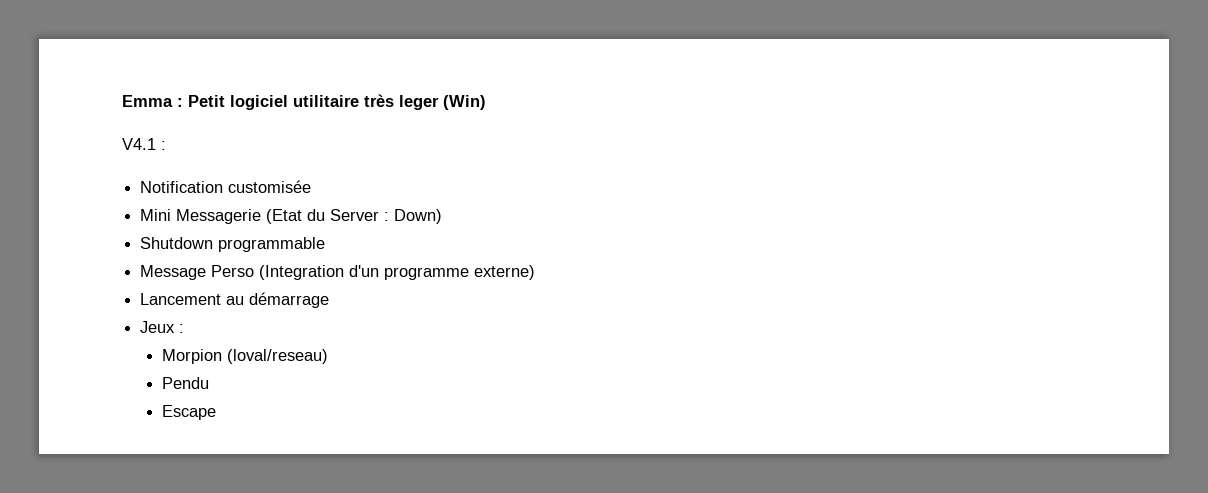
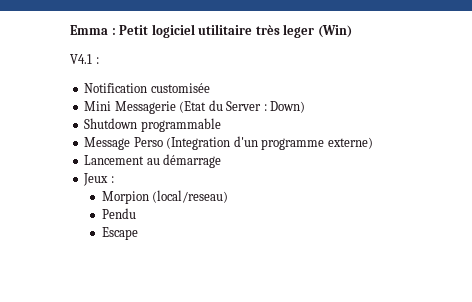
[226,349,328,364] (loval/reseau) -> [152,190,229,203] (local/reseau)

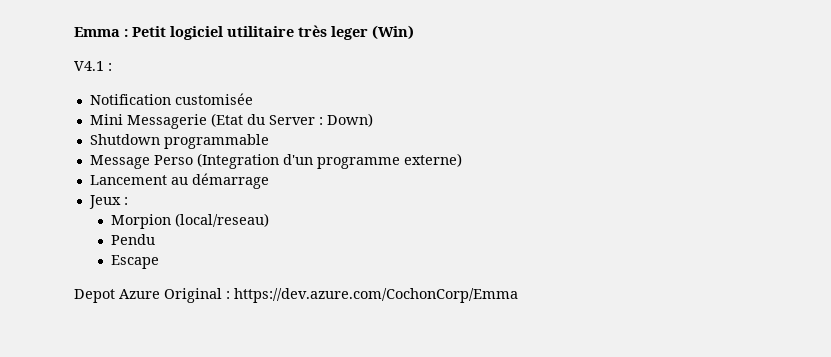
(138, 233) none -> [74,288,518,303] // Depot Azure Original : https://dev.azure.com/CochonCorp/Emma

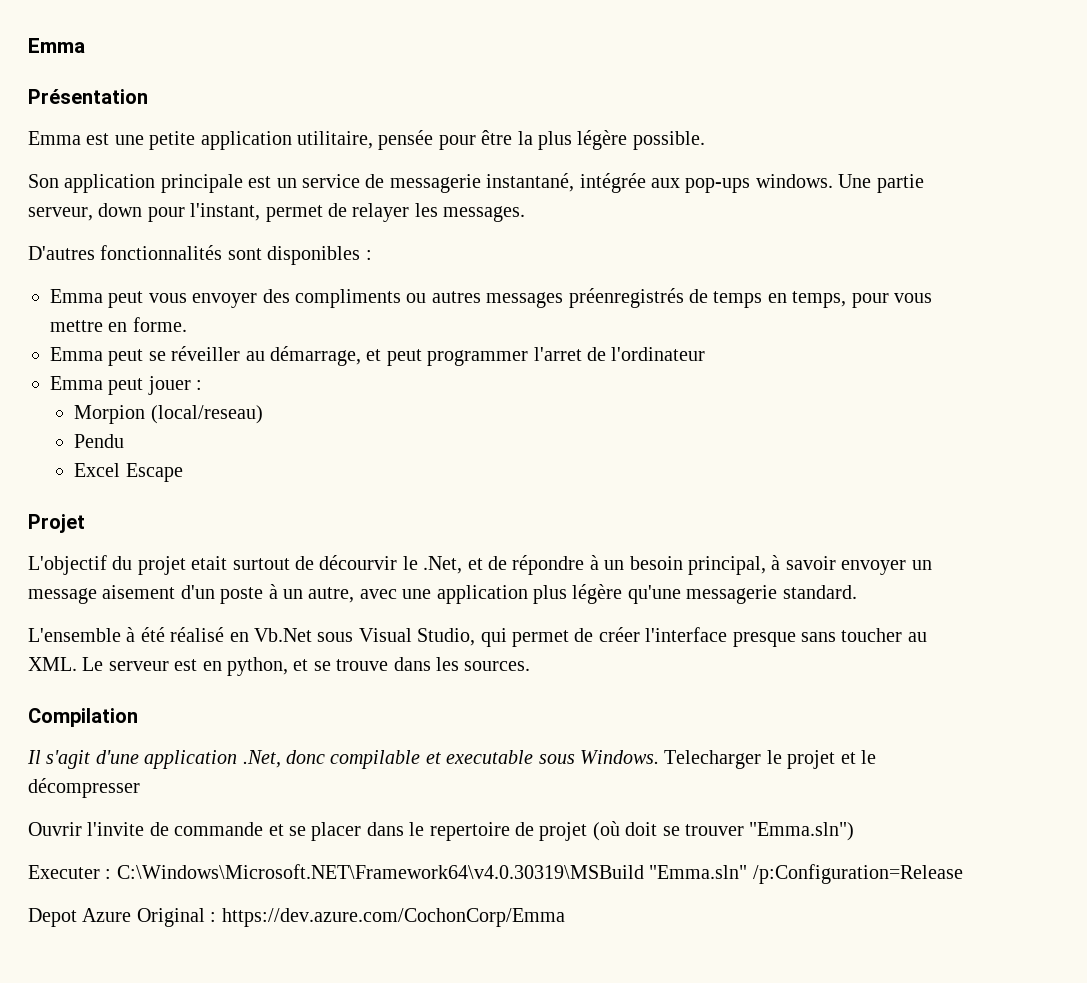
[74,25,414,40] [74,61,112,71] [89,93,253,105] [89,113,373,129] [89,134,269,149] [89,153,462,169] [89,173,269,189] [88,195,121,209] Emma : Petit logiciel utilitaire très leger (Win) // V4.1 : // Notification customisée // Mini Messagerie (Etat du Server : Down) // Shutdown programmable // Message Perso (Integration d'un programme externe) // Lancement au démarrage // Jeux -> [28,38,85,53] [28,89,148,104] [28,130,705,150] [28,173,924,193] [28,203,526,222] [28,245,372,265] [50,288,932,308] [50,317,187,332] [50,346,706,366] [50,376,191,395] Emma // Présentation // Emma est une petite application utilitaire, pensée pour être la plus légère possible. // Son application principale est un service de messagerie instantané, intégrée aux pop-ups windows. Une partie serveur, down pour l'instant, permet de relayer les messages. // D'autres fonctionnalités sont disponibles : // Emma peut vous envoyer des compliments ou autres messages préenregistrés de temps en temps, pour vous mettre en forme. // Emma peut se réveiller au démarrage, et peut programmer l'arret de l'ordinateur // Emma peut jouer
(155, 239) none -> [74,463,121,477] Excel
(159, 262) none -> [28,514,85,533] [28,555,932,575] [28,584,857,604] [28,627,927,647] [28,657,531,676] [28,708,138,727] [27,750,876,769] [28,778,140,798] [28,821,855,841] [28,864,963,884] // Projet // L'objectif du projet etait surtout de décourvir le .Net, et de répondre à un besoin principal, à savoir envoyer un message aisement d'un poste à un autre, avec une application plus légère qu'une messagerie standard. // L'ensemble à été réalisé en Vb.Net sous Visual Studio, qui permet de créer l'interface presque sans toucher au XML. Le serveur est en python, et se trouve dans les sources. // Compilation // Il s'agit d'une application .Net, donc compilable et executable sous Windows. Telecharger le projet et le décompresser // Ouvrir l'invite de commande et se placer dans le repertoire de projet (où doit se trouver "Emma.sln") // Executer : C:\Windows\Microsoft.NET\Framework64\v4.0.30319\MSBuild "Emma.sln" /p:Configuration=Release

